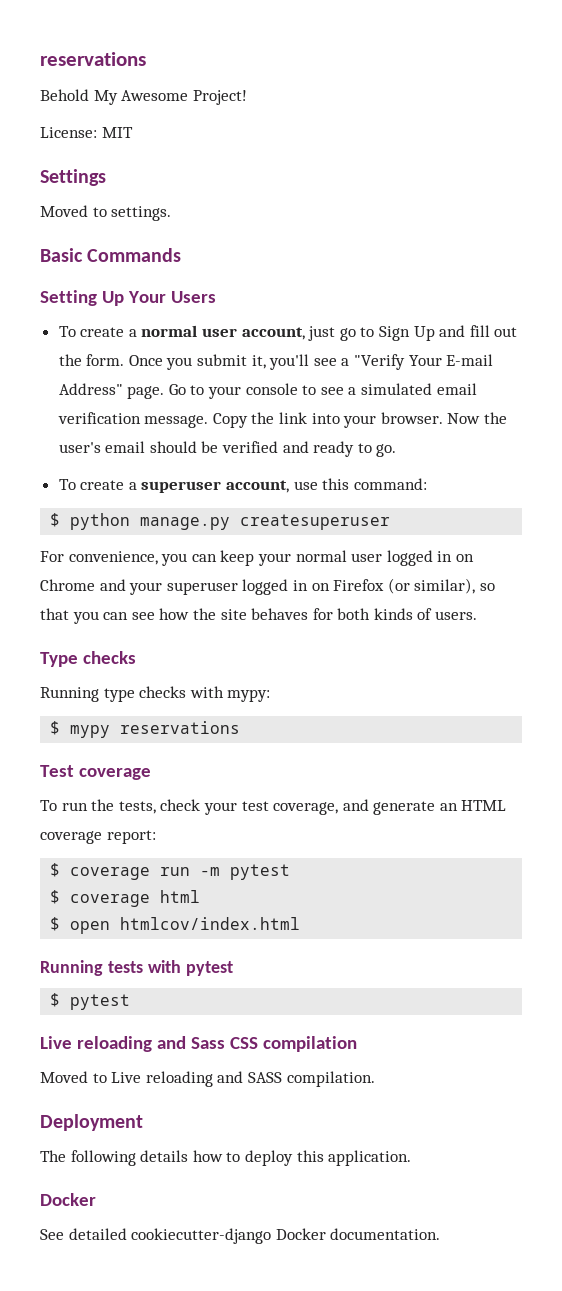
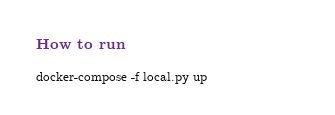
[40,52,146,66] [40,89,247,105] [40,127,133,138] [40,169,106,186] [40,205,172,221] [40,248,182,262] [40,290,216,306] [58,325,518,341] [58,354,494,370] [58,383,477,399] [57,412,508,428] [58,441,397,457] [58,478,427,493] [50,513,391,530] [40,550,474,566] [40,578,495,595] [40,608,478,624] [40,651,136,667] [40,686,271,702] [50,721,241,738] [40,765,151,780] [40,799,507,815] [40,830,156,844] [50,863,291,880] [50,890,201,907] [50,917,301,934] [40,960,233,976] [50,993,131,1010] [40,1036,357,1052] [40,1071,375,1087] [40,1114,143,1131] [40,1150,412,1166] [40,1193,96,1206] [40,1228,441,1244] reservations // Behold My Awesome Project! // License: MIT // Settings // Moved to settings. // Basic Commands // Setting Up Your Users // To create a normal user account, just go to Sign Up and fill out the form. Once you submit it, you'll see a "Verify Your E-mail Address" page. Go to your console to see a simulated email verification message. Copy the link into your browser. Now the user's email should be verified and ready to go. // To create a superuser account, use this command: // $ python manage.py createsuperuser // For convenience, you can keep your normal user logged in on Chrome and your superuser logged in on Firefox (or similar), so that you can see how the site behaves for both kinds of users. // Type checks // Running type checks with mypy: // $ mypy reservations // Test coverage // To run the tests, check your test coverage, and generate an HTML coverage report: // $ coverage run -m pytest // $ coverage html // $ open htmlcov/index.html // Running tests with pytest // $ pytest // Live reloading and Sass CSS compilation // Moved to Live reloading and SASS compilation. // Deployment // The following details how to deploy this application. // Docker // See detailed cookiecutter-django Docker documentation. -> [36,39,126,50] [36,72,207,84] How to run // docker-compose -f local.py up

